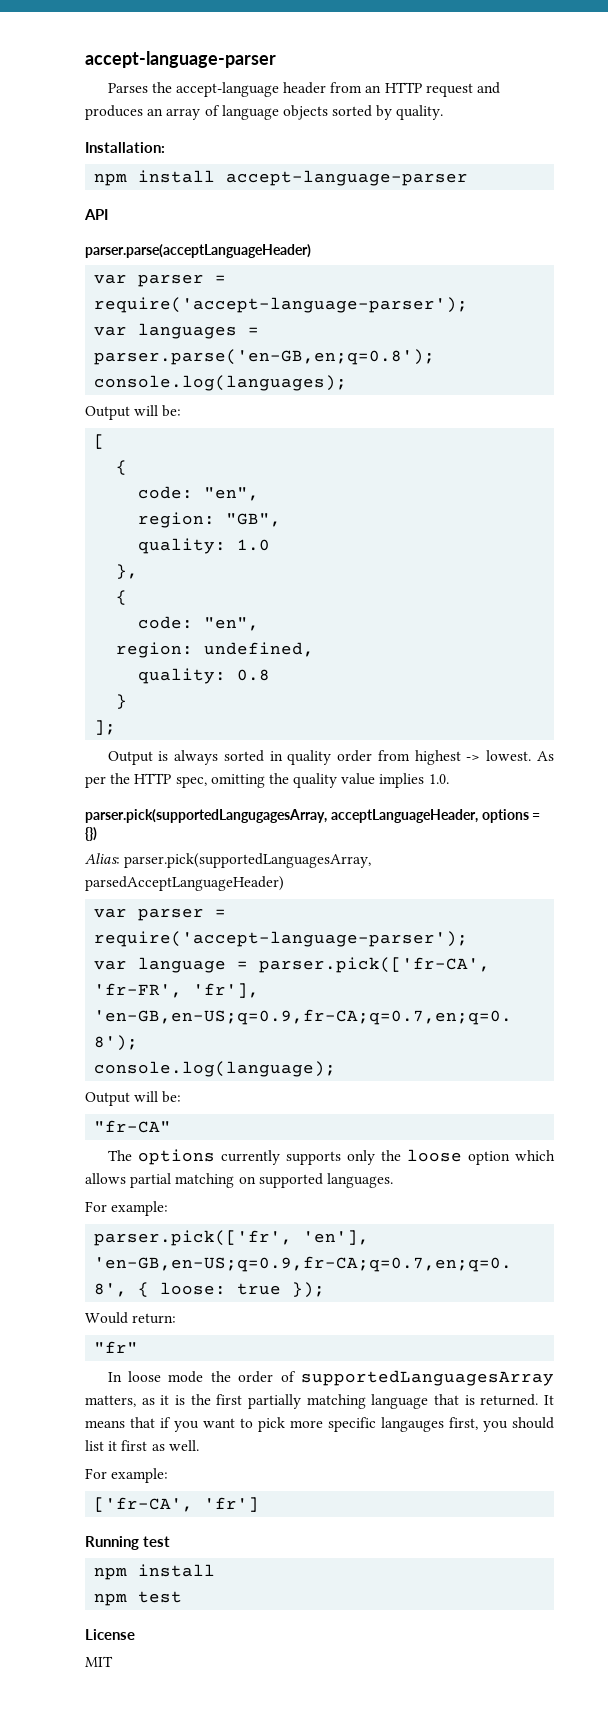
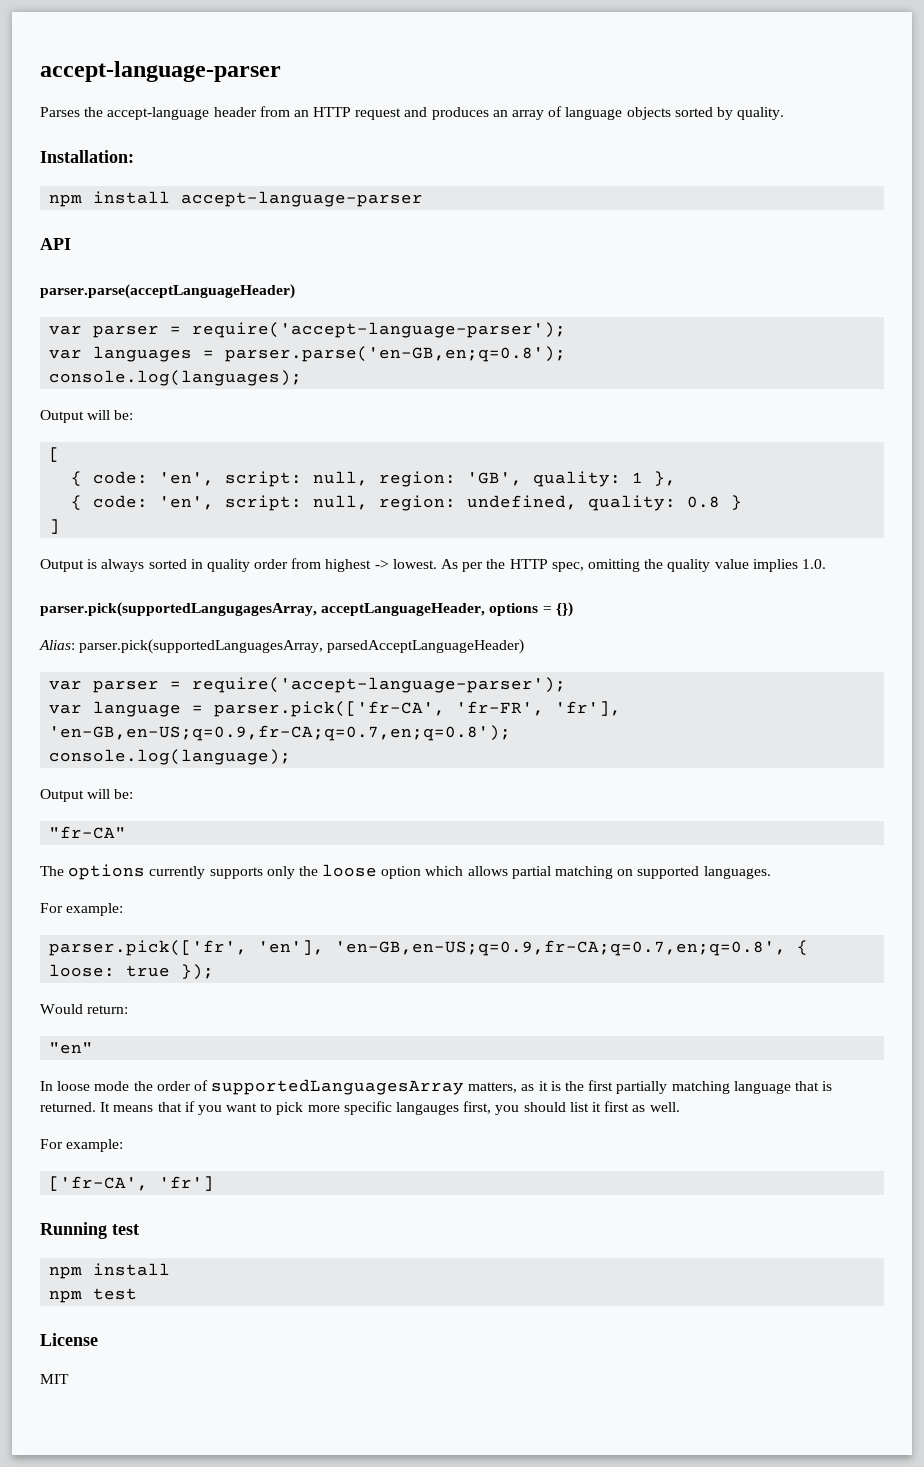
[138,486,260,501] [138,512,282,528] [138,538,271,554] [116,564,139,579] [116,590,128,605] [138,616,260,631] // code: "en", // region: "GB", // quality: 1.0 // }, // { // code: "en", // -> [93,471,677,487] [71,495,369,511] code: 'en', script: null, region: 'GB', quality: 1 }, // { code: 'en', script: null,
(315, 649) // -> (578, 502) none
(271, 675) // -> (721, 502) none
[94,720,117,735] ]; -> [49,519,61,534] ]
[94,1341,139,1353] "fr" -> [49,1042,94,1054] "en"

